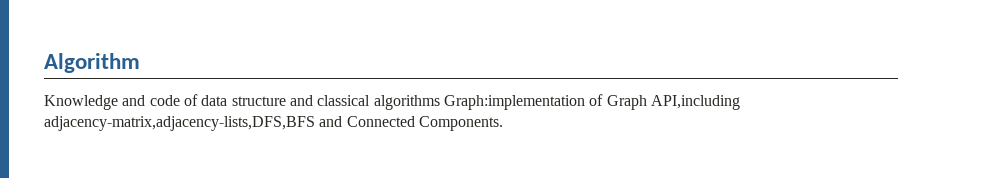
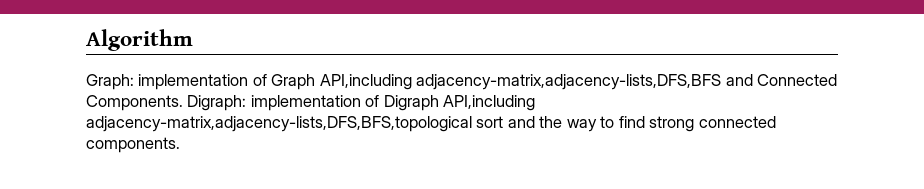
[44,94,585,110] Knowledge and code of data structure and classical algorithms Graph:implementation -> [86,74,249,90] Graph: implementation
(503, 123) none -> [187,95,536,111] [86,116,776,132] [86,137,180,153] Digraph: implementation of Digraph API,including adjacency-matrix,adjacency-lists,DFS,BFS,topological sort and the way to find strong connected components.

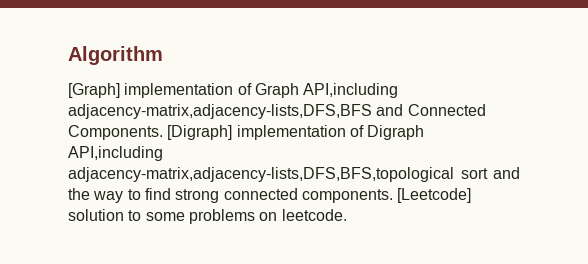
[86,74,134,90] Graph: -> [68,83,120,98] [Graph]
[187,95,247,111] Digraph: -> [167,125,233,140] [Digraph]
(180, 145) none -> [397,188,472,203] [68,209,347,224] [Leetcode] solution to some problems on leetcode.

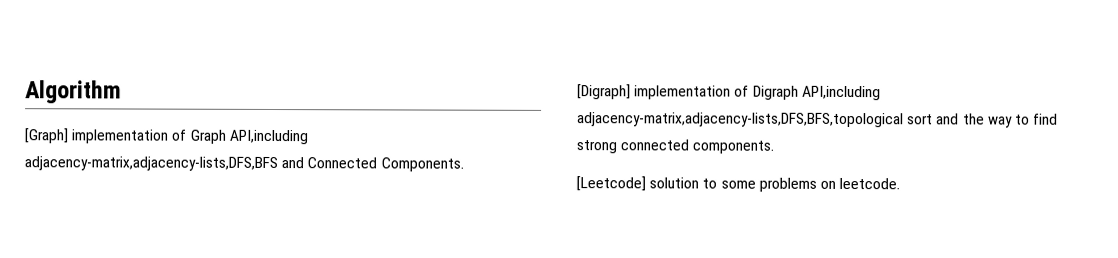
(163, 132) none -> (464, 164) //
(393, 196) none -> (775, 147) //

